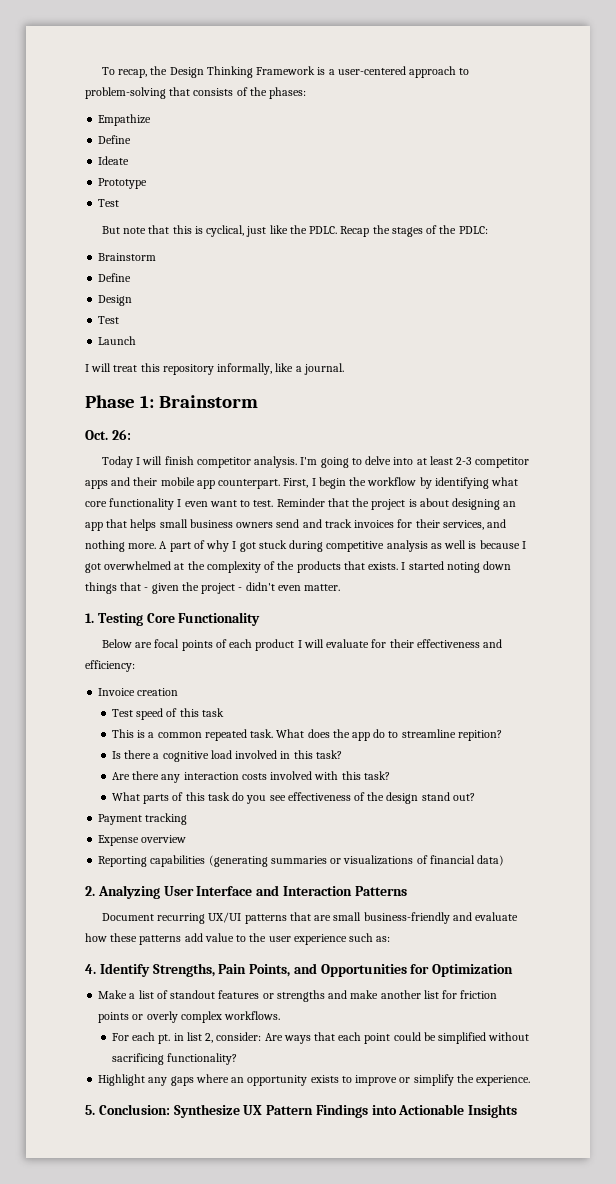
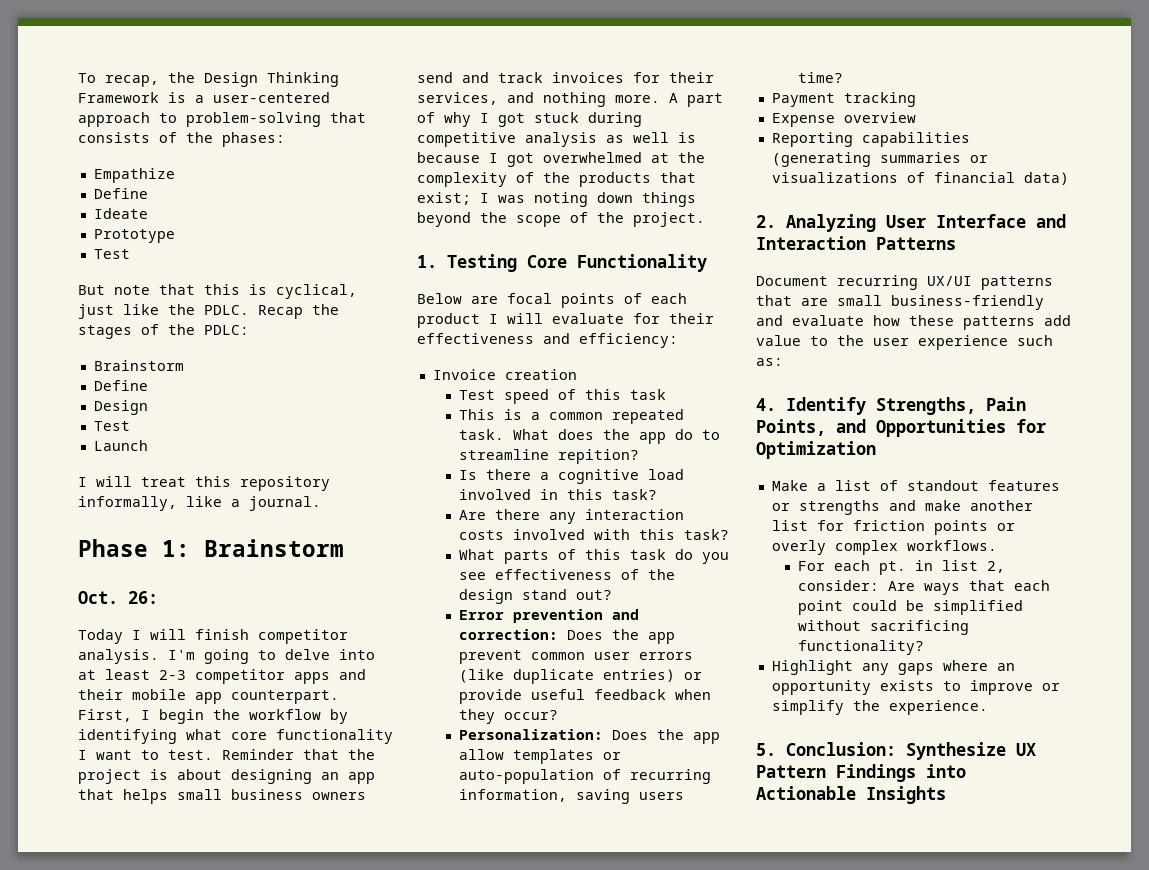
[184,501,208,507] even -> (87, 755) none
[368,561,512,573] [85,582,341,594] exists. I started noting down things that - given the project - didn't even matter. -> [417,192,696,207] [417,212,705,227] exist; I was noting down things beyond the scope of the project.
(475, 797) none -> [459,609,640,623] [459,629,676,644] [459,650,694,664] [459,669,703,684] [459,689,712,704] [459,709,559,724] [459,729,721,744] [459,749,622,764] [459,769,712,784] [459,789,685,804] [798,72,844,83] // Error prevention and correction: Does the app prevent common user errors (like duplicate entries) or provide useful feedback when they occur? // Personalization: Does the app allow templates or auto-population of recurring information, saving users time?

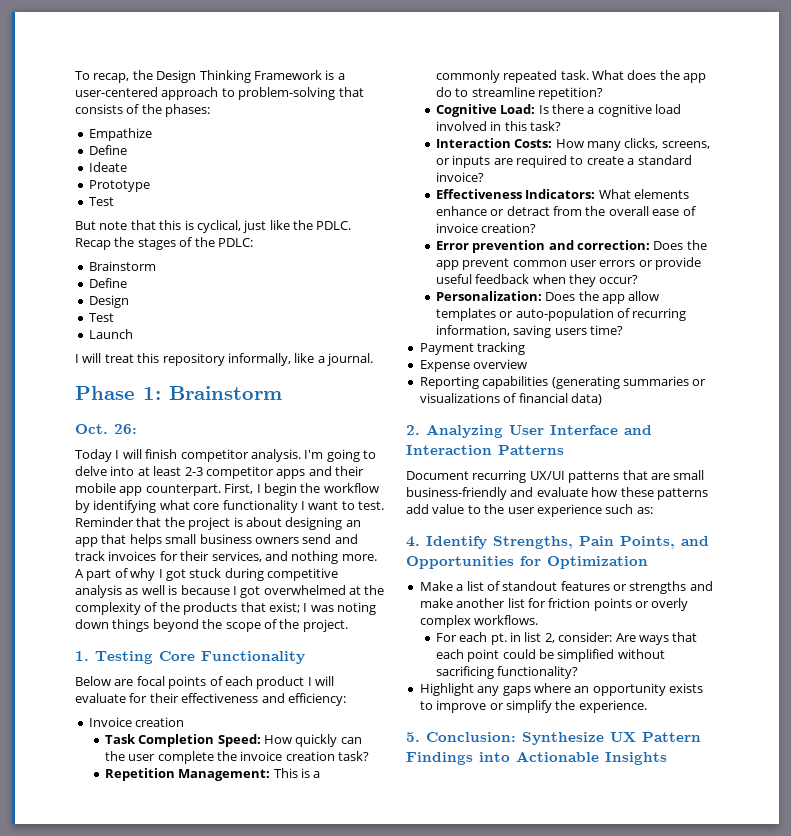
[459,389,667,404] Test speed of this task // -> [104,734,362,747] [104,751,370,764] [104,768,271,781] Task Completion Speed: How quickly can the user complete the invoice creation task? // Repetition Management:
[549,412,604,420] common -> [435,70,500,83] commonly
[558,449,640,464] repition? // -> [538,87,604,100] [435,104,536,117] repetition? // Cognitive Load:
[459,509,685,524] [459,529,730,540] [459,549,730,564] [459,569,676,580] [459,589,613,604] Are there any interaction costs involved with this task? // What parts of this task do you see effectiveness of the design stand out? -> [435,138,710,151] [435,155,692,168] [435,172,484,182] [435,189,690,199] [435,206,696,216] [435,223,537,233] Interaction Costs: How many clicks, screens, or inputs are required to create a standard invoice? // Effectiveness Indicators: What elements enhance or detract from the overall ease of invoice creation?
[459,669,676,684] (like duplicate entries) -> (636, 263) none

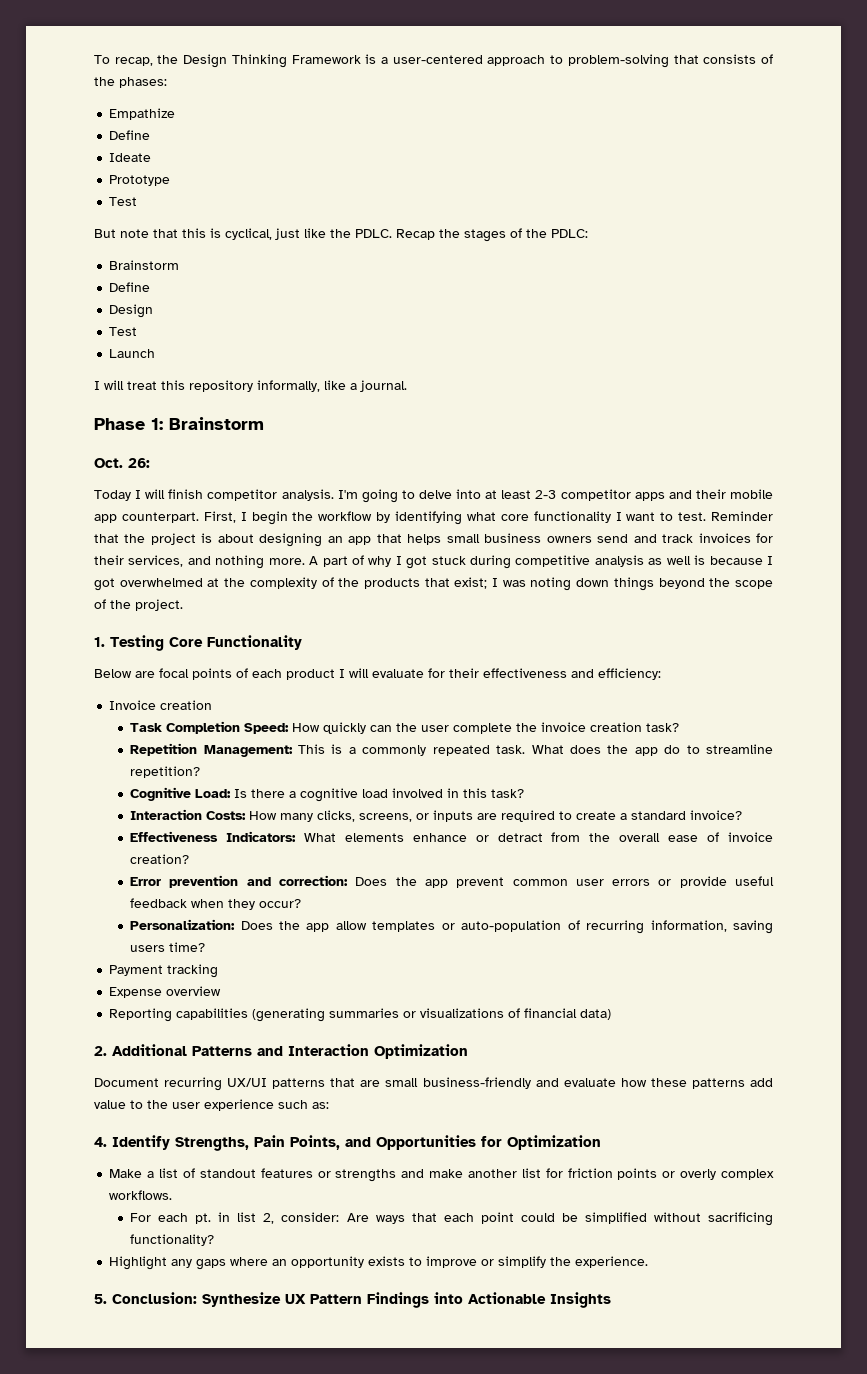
[426,424,618,438] Analyzing User Interface -> [112,1044,252,1056] Additional Patterns
[498,445,564,455] Patterns -> [374,1044,468,1059] Optimization

